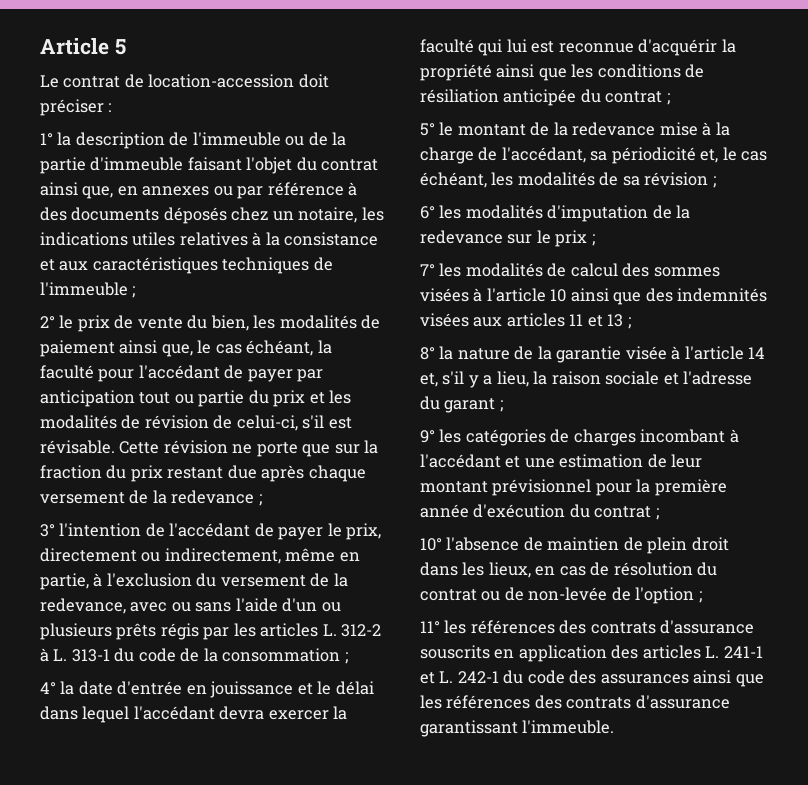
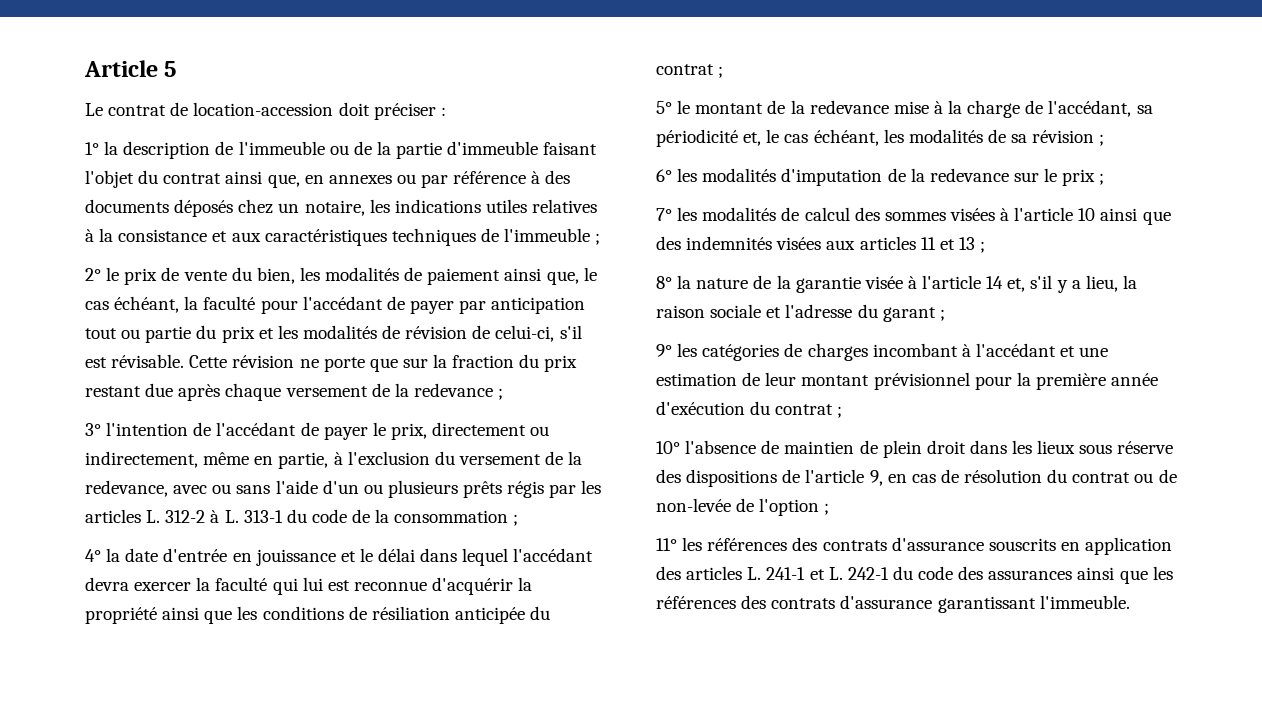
[488,562,531,578] lieux, -> [1037,440,1174,454] [656,469,883,487] lieux sous réserve des dispositions de l'article 9,

